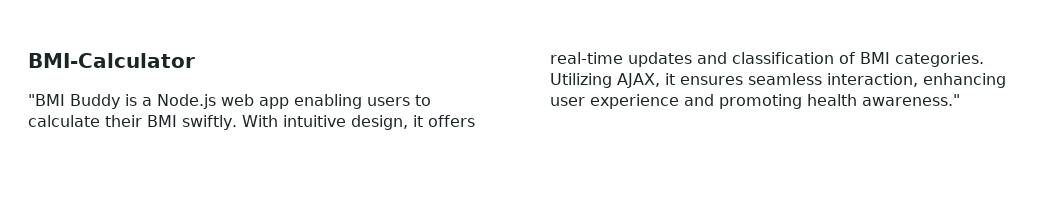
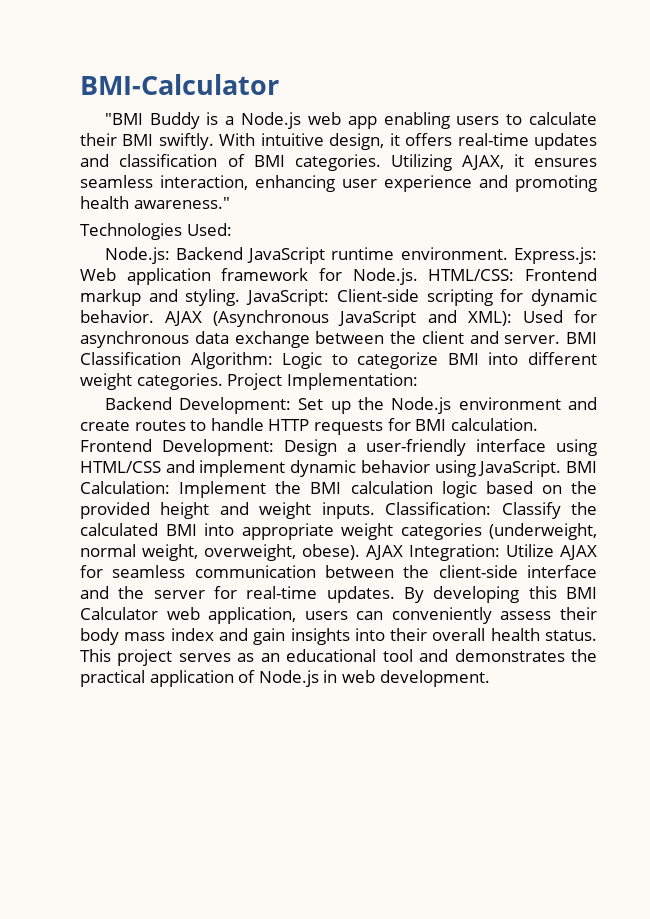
(960, 100) none -> [80,223,232,240] [104,247,597,264] [80,268,597,285] [80,289,597,306] [80,310,597,327] [80,331,597,348] [80,352,597,369] [80,373,418,390] [104,397,597,414] [80,418,538,435] [80,439,597,456] [80,460,597,477] [80,481,597,498] [80,502,597,519] [80,523,597,540] [80,544,597,561] [80,565,597,578] [80,586,597,603] [80,607,597,624] [80,628,597,645] [80,649,598,666] [80,670,490,687] // Technologies Used: // Node.js: Backend JavaScript runtime environment. Express.js: Web application framework for Node.js. HTML/CSS: Frontend markup and styling. JavaScript: Client-side scripting for dynamic behavior. AJAX (Asynchronous JavaScript and XML): Used for asynchronous data exchange between the client and server. BMI Classification Algorithm: Logic to categorize BMI into different weight categories. Project Implementation: // Backend Development: Set up the Node.js environment and create routes to handle HTTP requests for BMI calculation. Frontend Development: Design a user-friendly interface using HTML/CSS and implement dynamic behavior using JavaScript. BMI Calculation: Implement the BMI calculation logic based on the provided height and weight inputs. Classification: Classify the calculated BMI into appropriate weight categories (underweight, normal weight, overweight, obese). AJAX Integration: Utilize AJAX for seamless communication between the client-side interface and the server for real-time updates. By developing this BMI Calculator web application, users can conveniently assess their body mass index and gain insights into their overall health status. This project serves as an educational tool and demonstrates the practical application of Node.js in web development.

